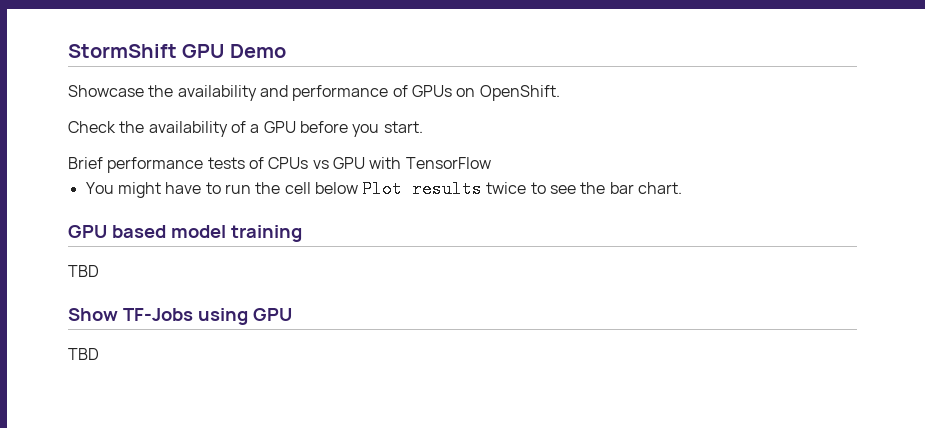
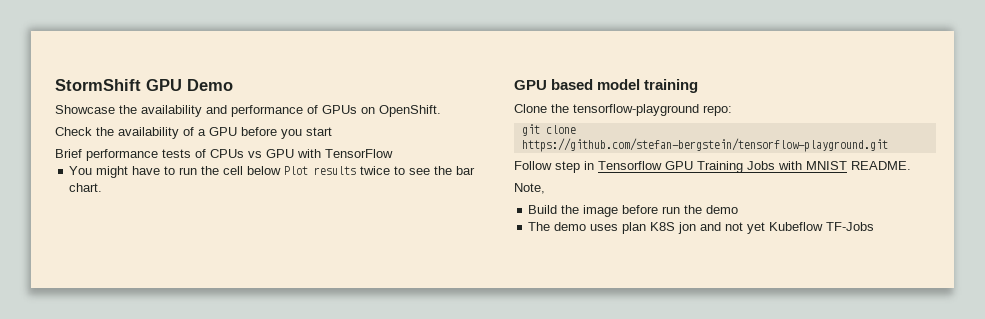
[383,121,423,133] start. -> [306,127,332,136] start
[68,265,99,277] [68,308,292,325] [68,348,99,360] TBD // Show TF-Jobs using GPU // TBD -> [514,104,732,116] [521,124,576,136] [521,138,888,152] [514,161,911,173] [514,183,545,194] [528,205,739,217] [528,222,875,234] Clone the tensorflow-playground repo: // git clone https://github.com/stefan-bergstein/tensorflow-playground.git // Follow step in Tensorflow GPU Training Jobs with MNIST README. // Note, // Build the image before run the demo // The demo uses plan K8S jon and not yet Kubeflow TF-Jobs

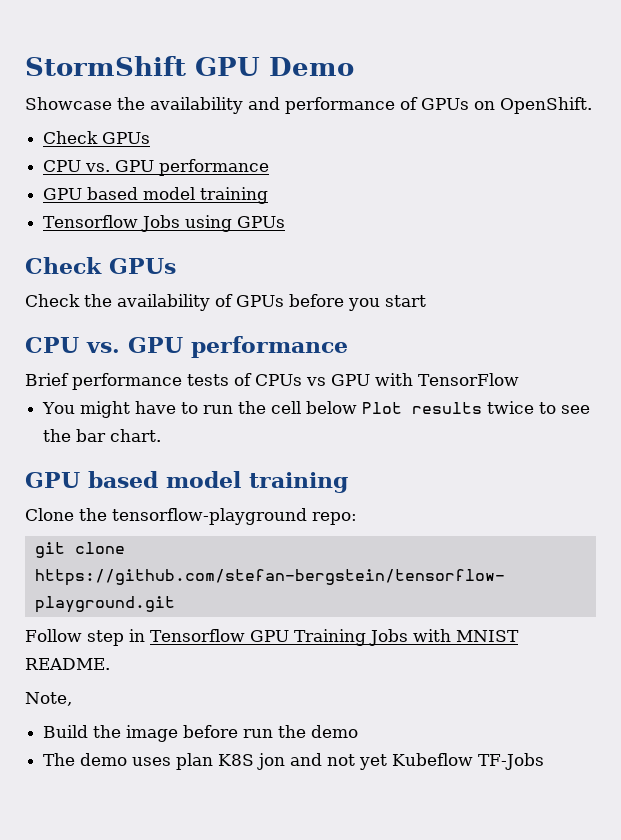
(441, 111) none -> [43,131,151,144] [43,159,270,176] [43,187,269,204] [43,215,286,232] [25,257,176,274] // Check GPUs // CPU vs. GPU performance // GPU based model training // Tensorflow Jobs using GPUs // Check GPUs
[198,127,237,136] a GPU -> [236,295,284,307] GPUs
(332, 131) none -> [25,336,348,358] // CPU vs. GPU performance

